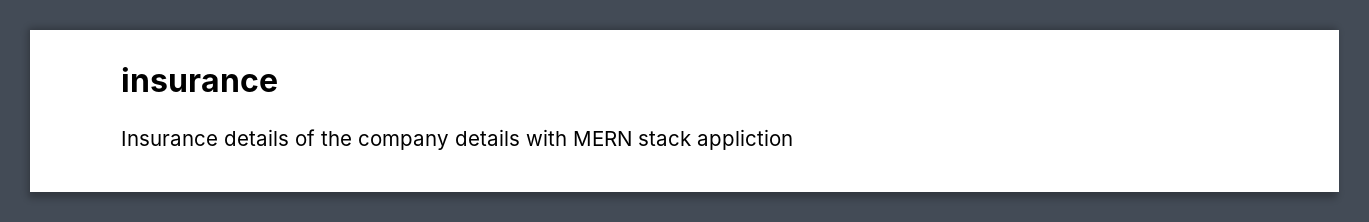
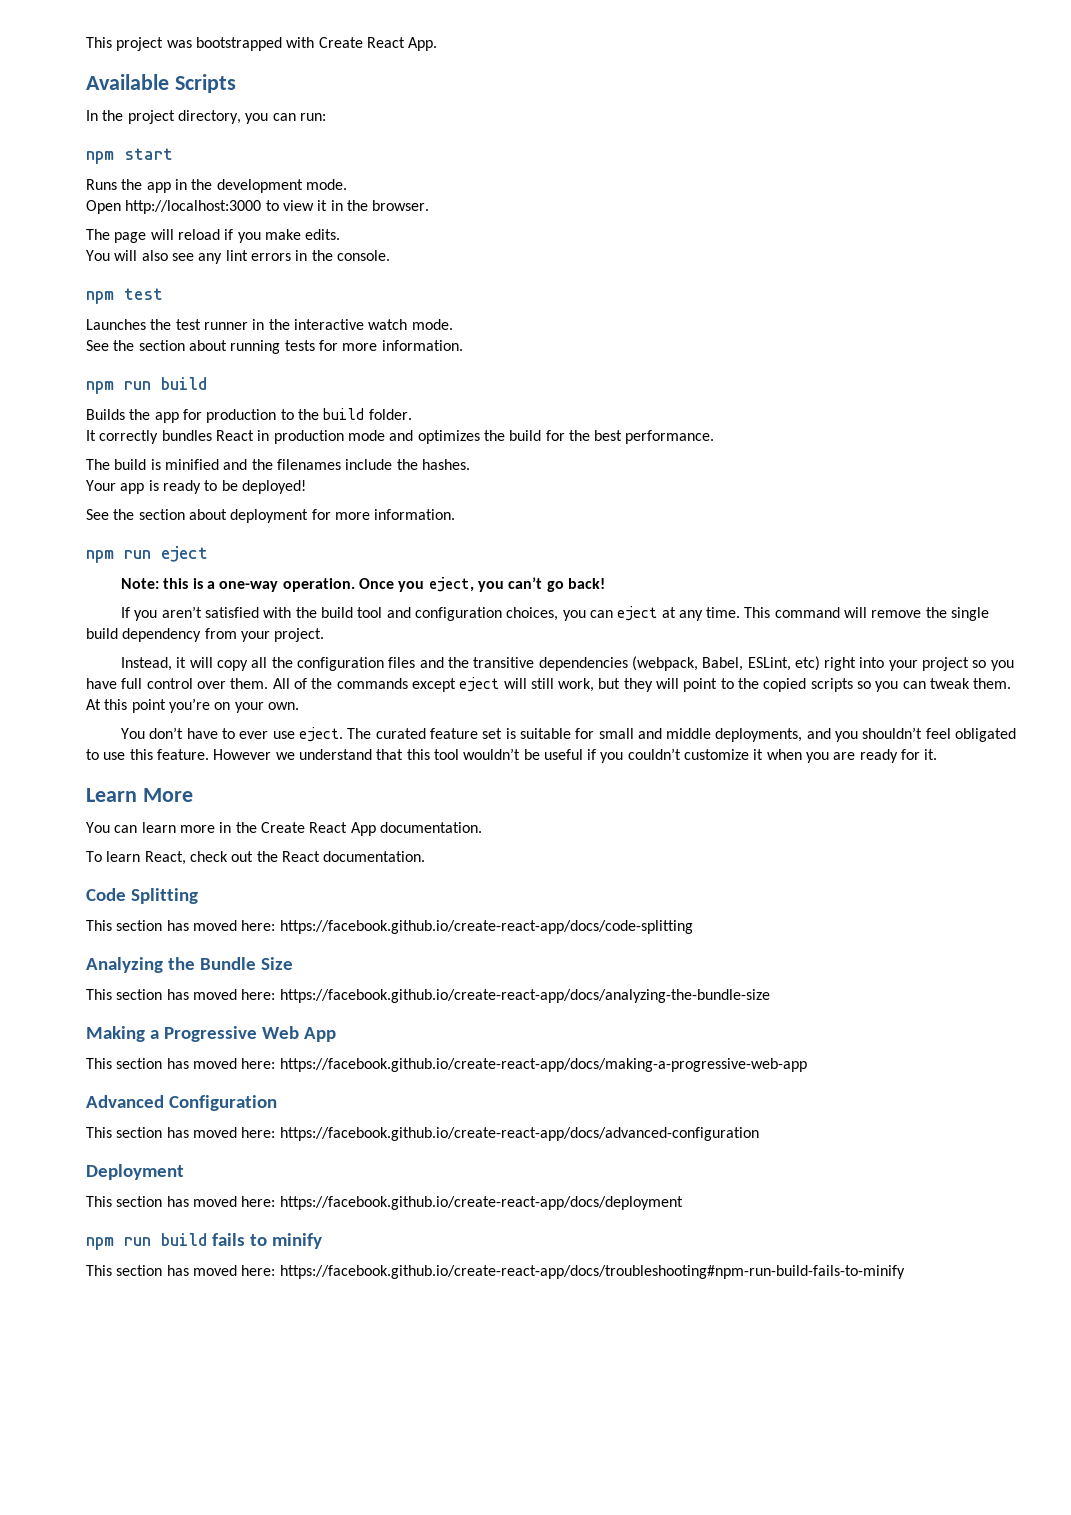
[121,67,278,92] [121,129,793,150] insurance // Insurance details of the company details with MERN stack appliction -> [86,37,438,51] [86,74,236,93] [86,110,326,124] [86,148,173,164] [86,179,347,193] [86,200,430,214] [86,229,341,243] [86,250,390,264] [86,288,163,304] [86,319,453,330] [86,340,463,354] [86,377,207,394] [86,408,412,423] [86,430,715,444] [86,459,470,470] [86,480,306,494] [86,509,456,523] [86,546,208,563] [121,577,605,592] [121,606,990,621] [86,628,325,642] [121,656,1014,671] [86,677,1012,692] [86,698,299,713] [121,727,1017,742] [86,748,938,763] [86,788,193,802] [86,822,482,836] [86,851,426,865] [86,888,198,904] [86,920,693,934] [86,957,293,973] [86,989,770,1003] [86,1026,336,1042] [86,1058,807,1072] [86,1095,277,1111] [86,1127,759,1141] [86,1164,184,1180] [86,1196,683,1210] [86,1233,322,1250] [86,1265,905,1279] This project was bootstrapped with Create React App. // Available Scripts // In the project directory, you can run: // npm start // Runs the app in the development mode. // Open http://localhost:3000 to view it in the browser. // The page will reload if you make edits. // You will also see any lint errors in the console. // npm test // Launches the test runner in the interactive watch mode. // See the section about running tests for more information. // npm run build // Builds the app for production to the build folder. // It correctly bundles React in production mode and optimizes the build for the best performance. // The build is minified and the filenames include the hashes. // Your app is ready to be deployed! // See the section about deployment for more information. // npm run eject // Note: this is a one-way operation. Once you eject, you can’t go back! // If you aren’t satisfied with the build tool and configuration choices, you can eject at any time. This command will remove the single build dependency from your project. // Instead, it will copy all the configuration files and the transitive dependencies (webpack, Babel, ESLint, etc) right into your project so you have full control over them. All of the commands except eject will still work, but they will point to the copied scripts so you can tweak them. At this point you’re on your own. // You don’t have to ever use eject. The curated feature set is suitable for small and middle deployments, and you shouldn’t feel obligated to use this feature. However we understand that this tool wouldn’t be useful if you couldn’t customize it when you are ready for it. // Learn More // You can learn more in the Create React App documentation. // To learn React, check out the React documentation. // Code Splitting // This section has moved here: https://facebook.github.io/create-react-app/docs/code-splitting // Analyzing the Bundle Size // This section has moved here: https://facebook.github.io/create-react-app/docs/analyzing-the-bundle-size // Making a Progressive Web App // This section has moved here: https://facebook.github.io/create-react-app/docs/making-a-progressive-web-app // Advanced Configuration // This section has moved here: https://facebook.github.io/create-react-app/docs/advanced-configuration // Deployment // This section has moved here: https://facebook.github.io/create-react-app/docs/deployment // npm run build fails to minify // This section has moved here: https://facebook.github.io/create-react-app/docs/troubleshooting#npm-run-build-fails-to-minify

